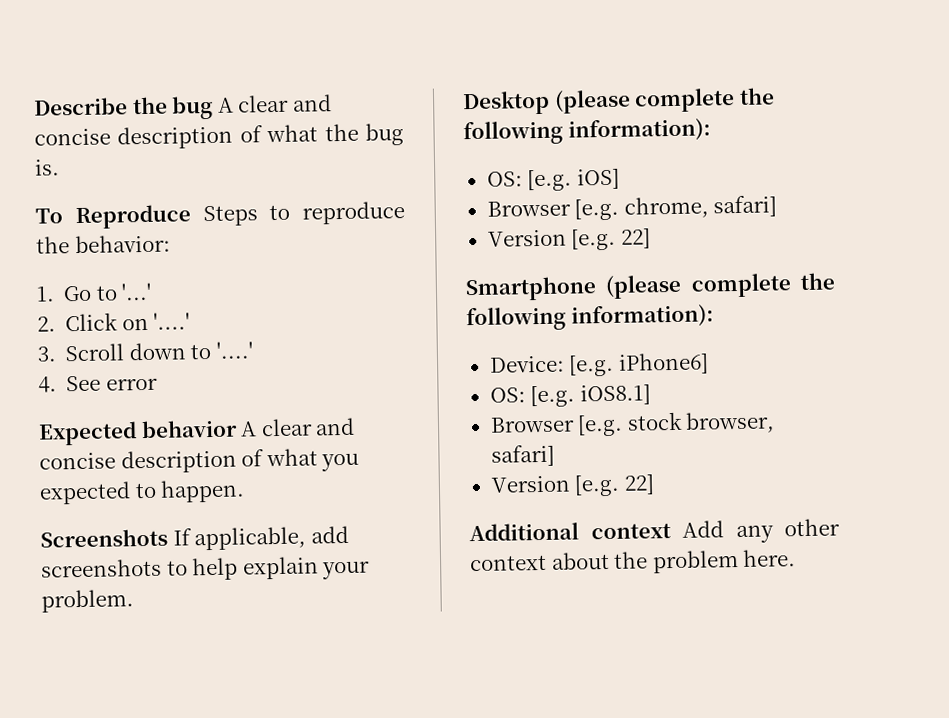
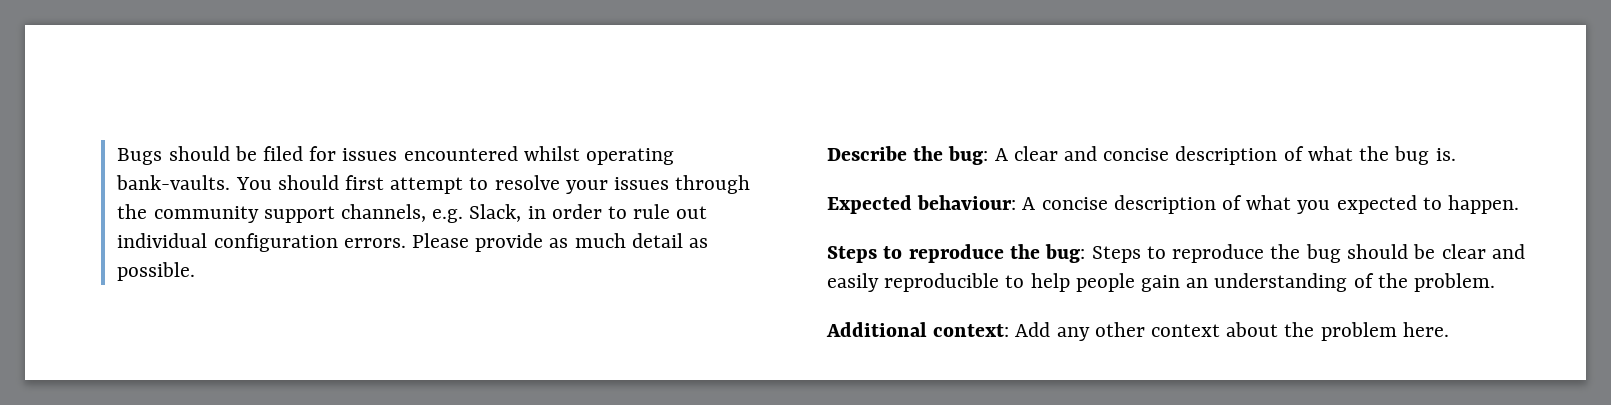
(33, 106) none -> [117,146,674,165] [116,175,751,194] [117,204,708,223] [117,233,708,252] [117,262,196,281] Bugs should be filed for issues encountered whilst operating bank-vaults. You should first attempt to resolve your issues through the community support channels, e.g. Slack, in order to rule out individual configuration errors. Please provide as much detail as possible. //
[171,95,214,120] bug -> [948,146,989,165] bug:
[35,201,405,230] [36,234,171,254] [36,282,153,302] [37,312,191,332] [37,341,253,362] [38,375,158,393] [38,417,356,446] To Reproduce Steps to reproduce the behavior: // 1. Go to '...' // 2. Click on '....' // 3. Scroll down to '....' // 4. See error // Expected behavior A clear and -> [827,195,1036,214] Expected behaviour: A
[40,525,349,551] [41,556,371,581] [41,589,134,613] [462,87,775,116] [463,118,711,146] [486,168,620,192] [486,195,778,221] [487,228,651,251] [465,272,835,302] [466,304,714,332] [488,352,709,377] [489,384,651,408] [489,411,776,437] [490,444,555,467] [490,474,655,497] Screenshots If applicable, add screenshots to help explain your problem. // Desktop (please complete the following information): // OS: [e.g. iOS] // Browser [e.g. chrome, safari] // Version [e.g. 22] // Smartphone (please complete the following information): // Device: [e.g. iPhone6] // OS: [e.g. iOS8.1] // Browser [e.g. stock browser, safari] // Version [e.g. 22] -> [827,244,1525,263] [827,273,1496,292] Steps to reproduce the bug: Steps to reproduce the bug should be clear and easily reproducible to help people gain an understanding of the problem.
[590,523,671,540] context -> [933,324,1010,337] context:

